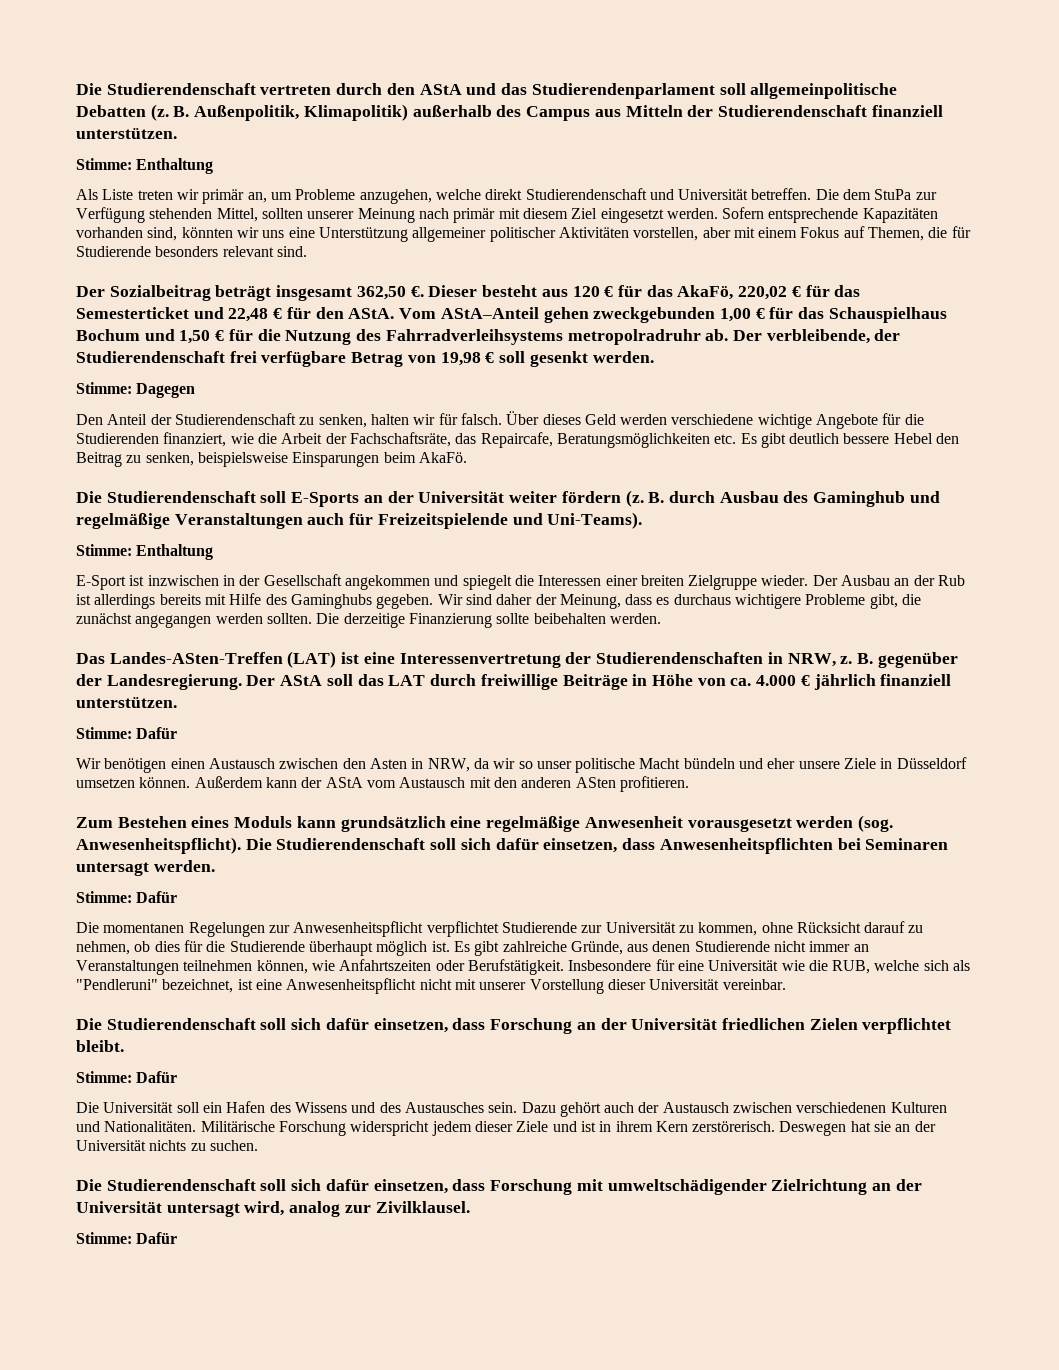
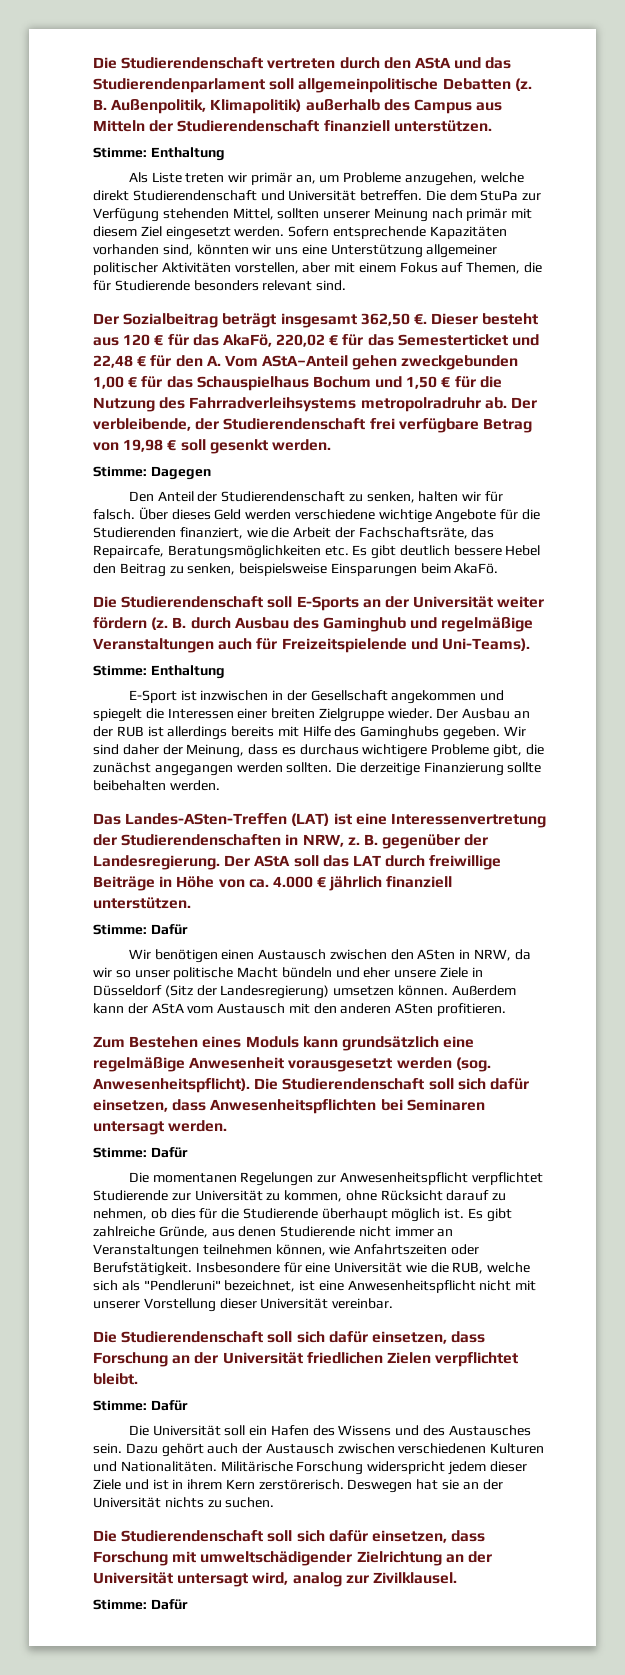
[348,308,395,319] AStA. -> [206,355,221,366] A.
[938,575,966,586] Rub -> [116,726,144,737] RUB
[369,758,407,769] Asten -> [417,949,456,960] ASten
(967, 763) none -> [164,985,330,999] (Sitz der Landesregierung)

